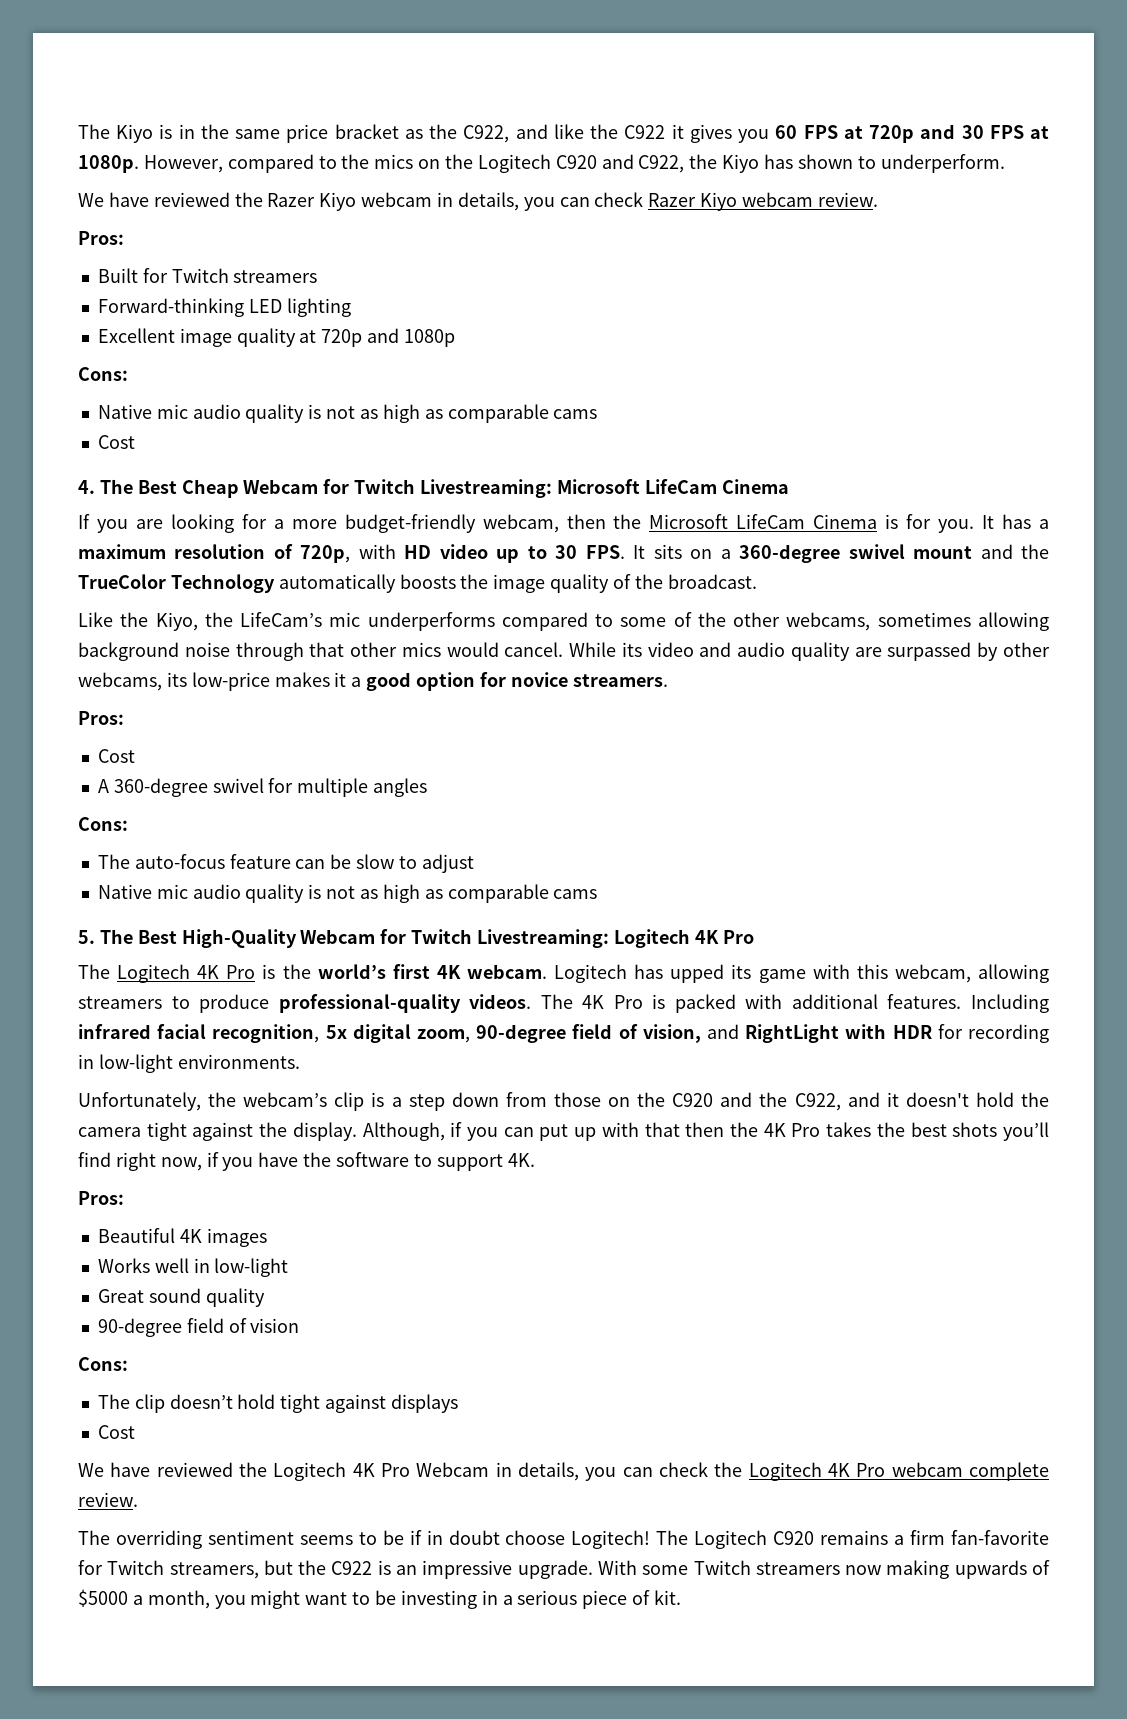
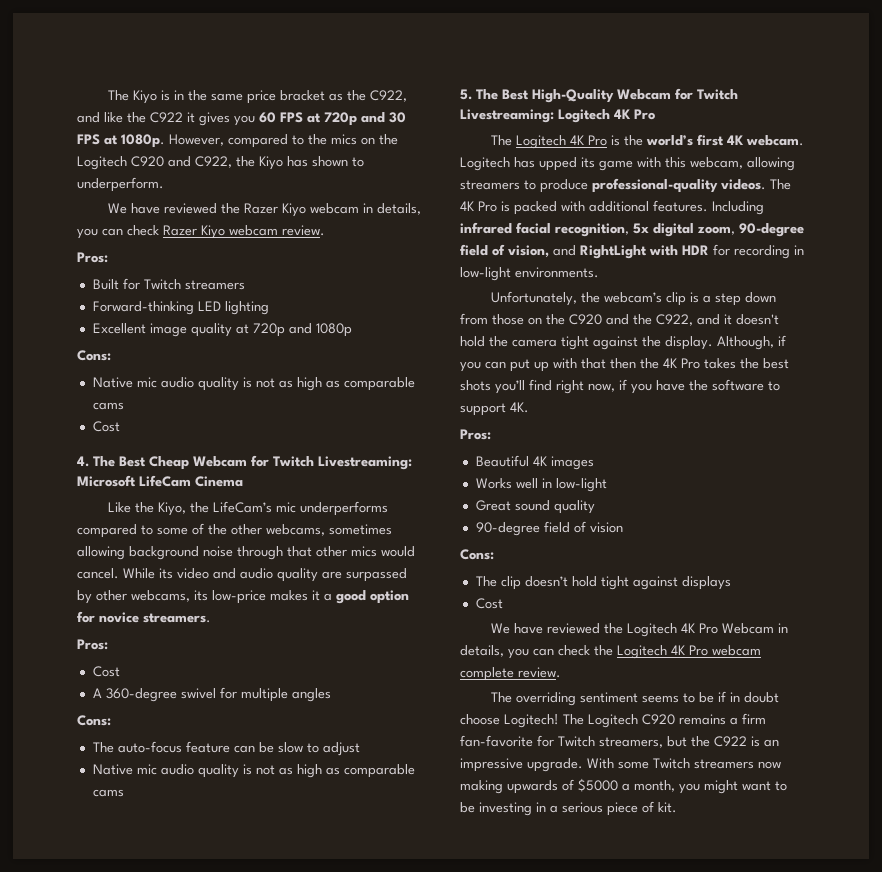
[78,514,1049,533] [78,544,1050,563] [78,574,757,593] // If you are looking for a more budget-friendly webcam, then the Microsoft LifeCam Cinema is for you. It has a maximum resolution of 720p, with HD video up to 30 FPS. It sits on a 360-degree swivel mount and the TrueColor Technology automatically boosts the image quality of the broadcast. -> (243, 481) none

